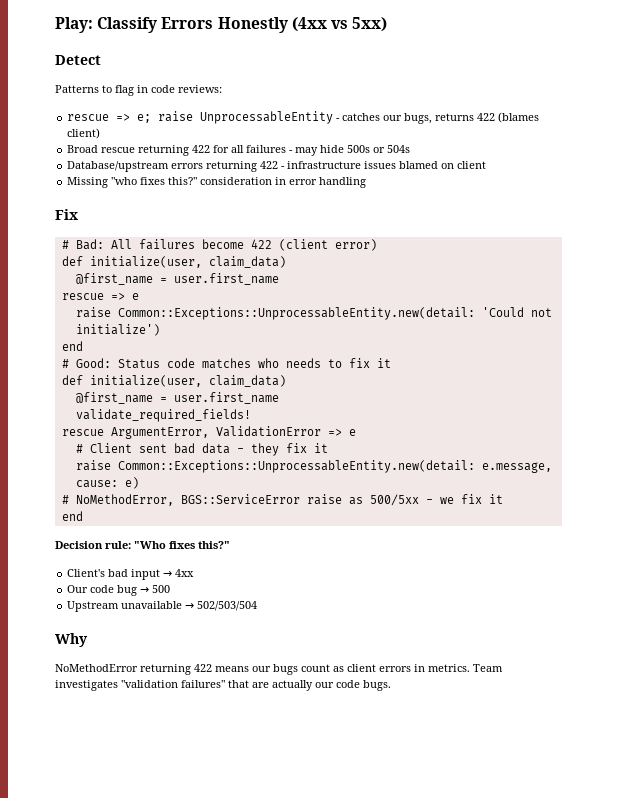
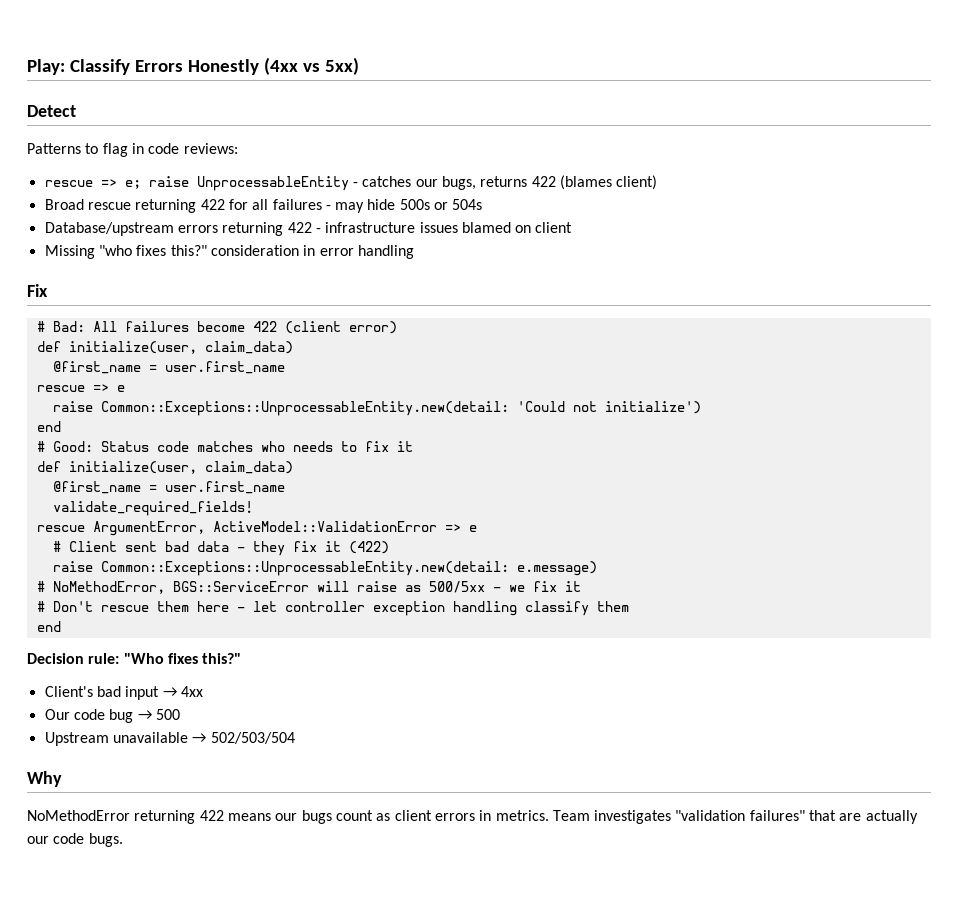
[215,426,321,437] ValidationError -> [212,521,437,532] ActiveModel::ValidationError
[75,460,552,473] [75,477,139,489] // raise Common::Exceptions::UnprocessableEntity.new(detail: e.message, cause: e) -> [348,541,389,554] [52,561,597,576] (422) // raise Common::Exceptions::UnprocessableEntity.new(detail: e.message)
(300, 499) none -> [316,581,349,592] will
(503, 499) none -> [36,601,629,616] // # Don't rescue them here - let controller exception handling classify them

